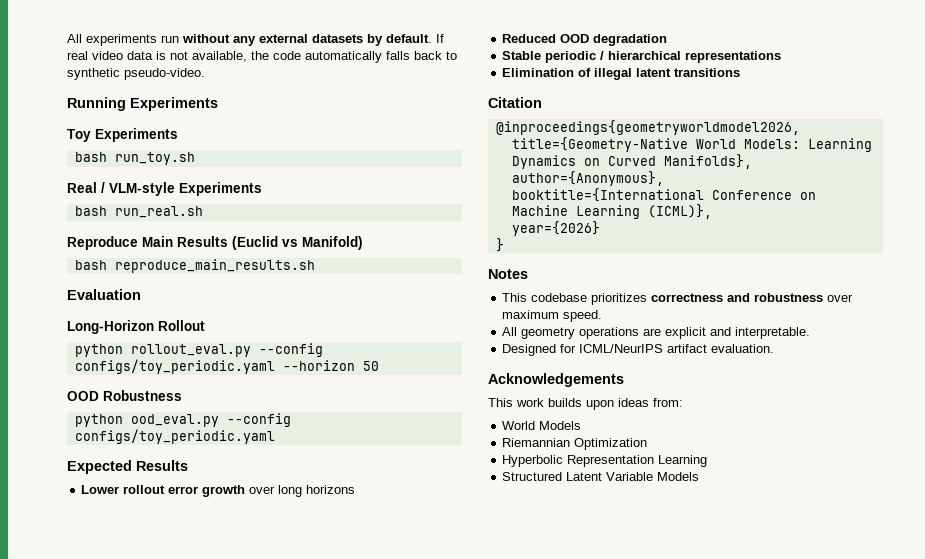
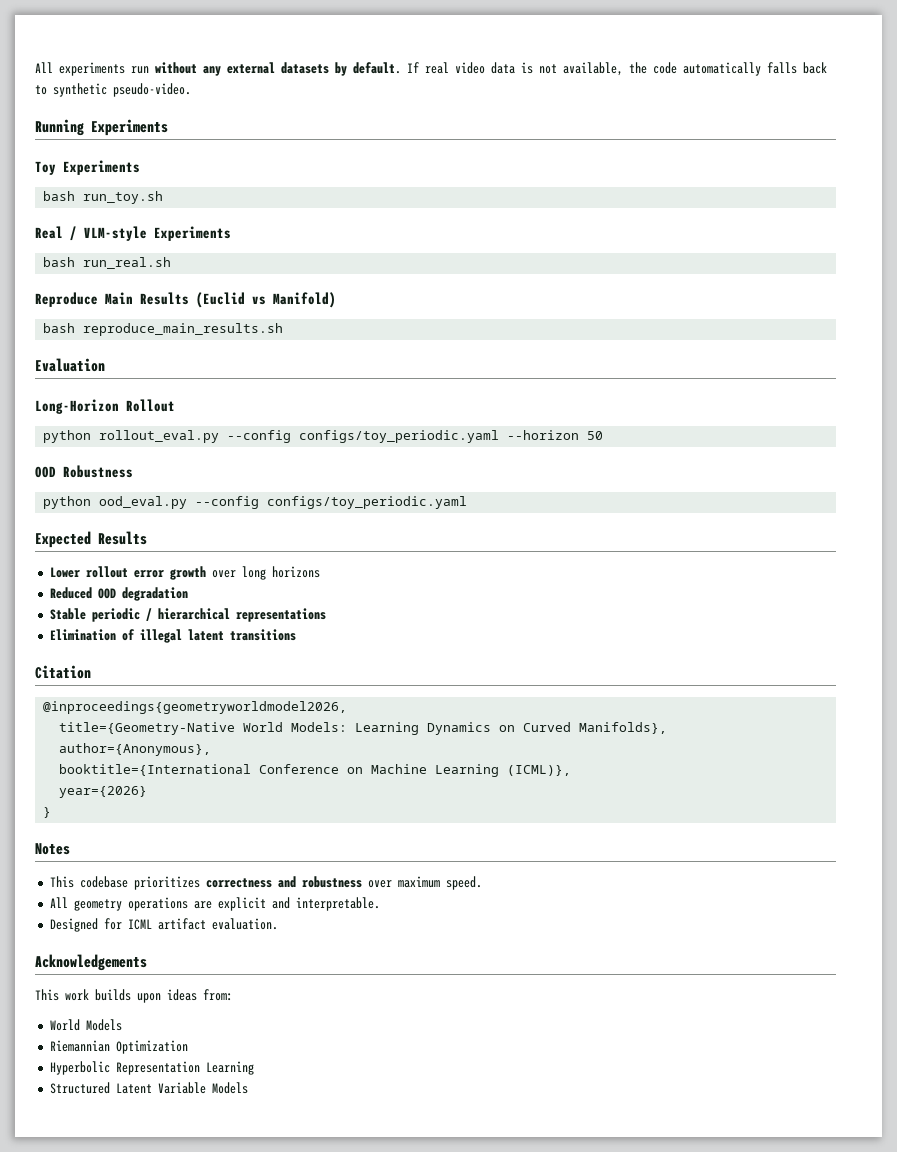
[579,344,664,353] ICML/NeurIPS -> [127,919,152,930] ICML

